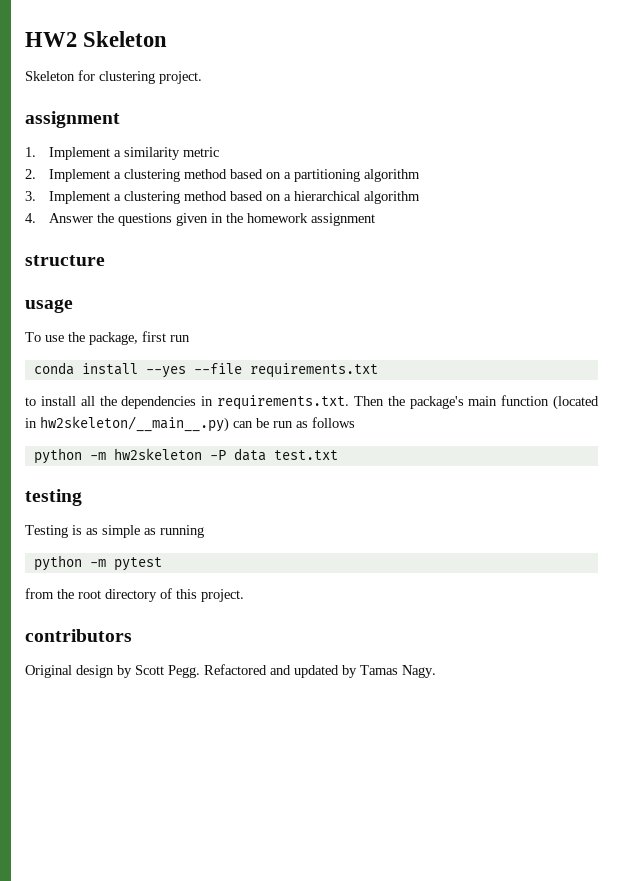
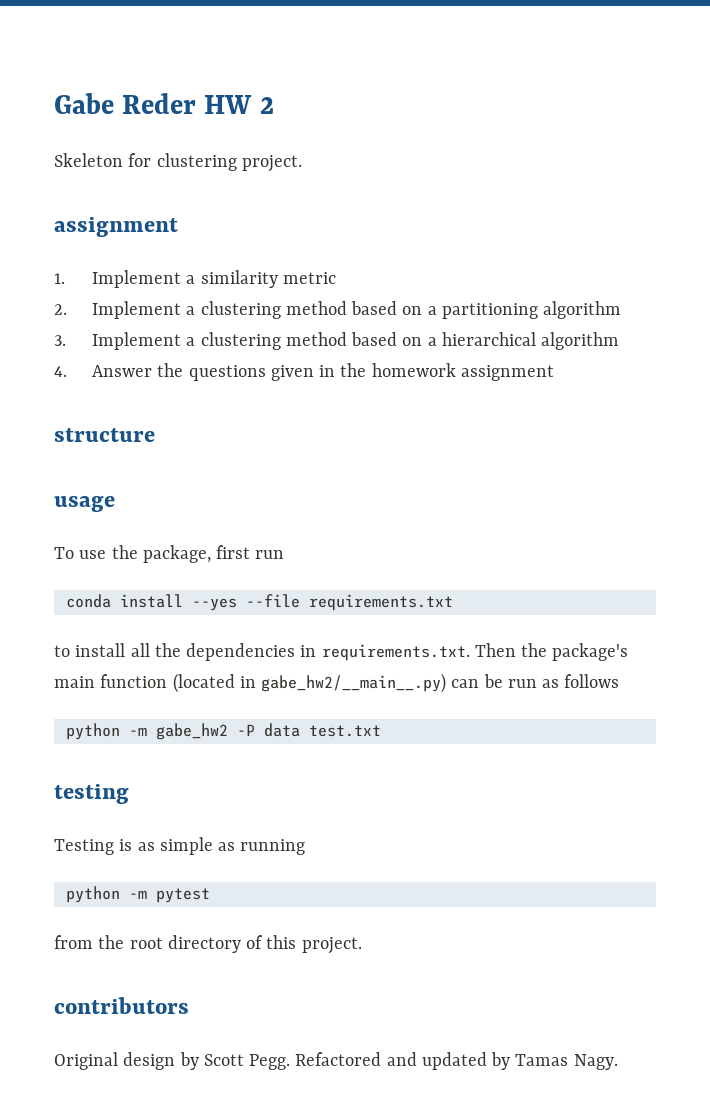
[25,31,168,47] HW2 Skeleton -> [54,93,274,114] Gabe Reder HW 2
[40,416,229,432] hw2skeleton/__main__.py) -> [261,673,447,693] gabe_hw2/__main__.py)
[113,448,202,460] hw2skeleton -> [155,723,228,740] gabe_hw2

